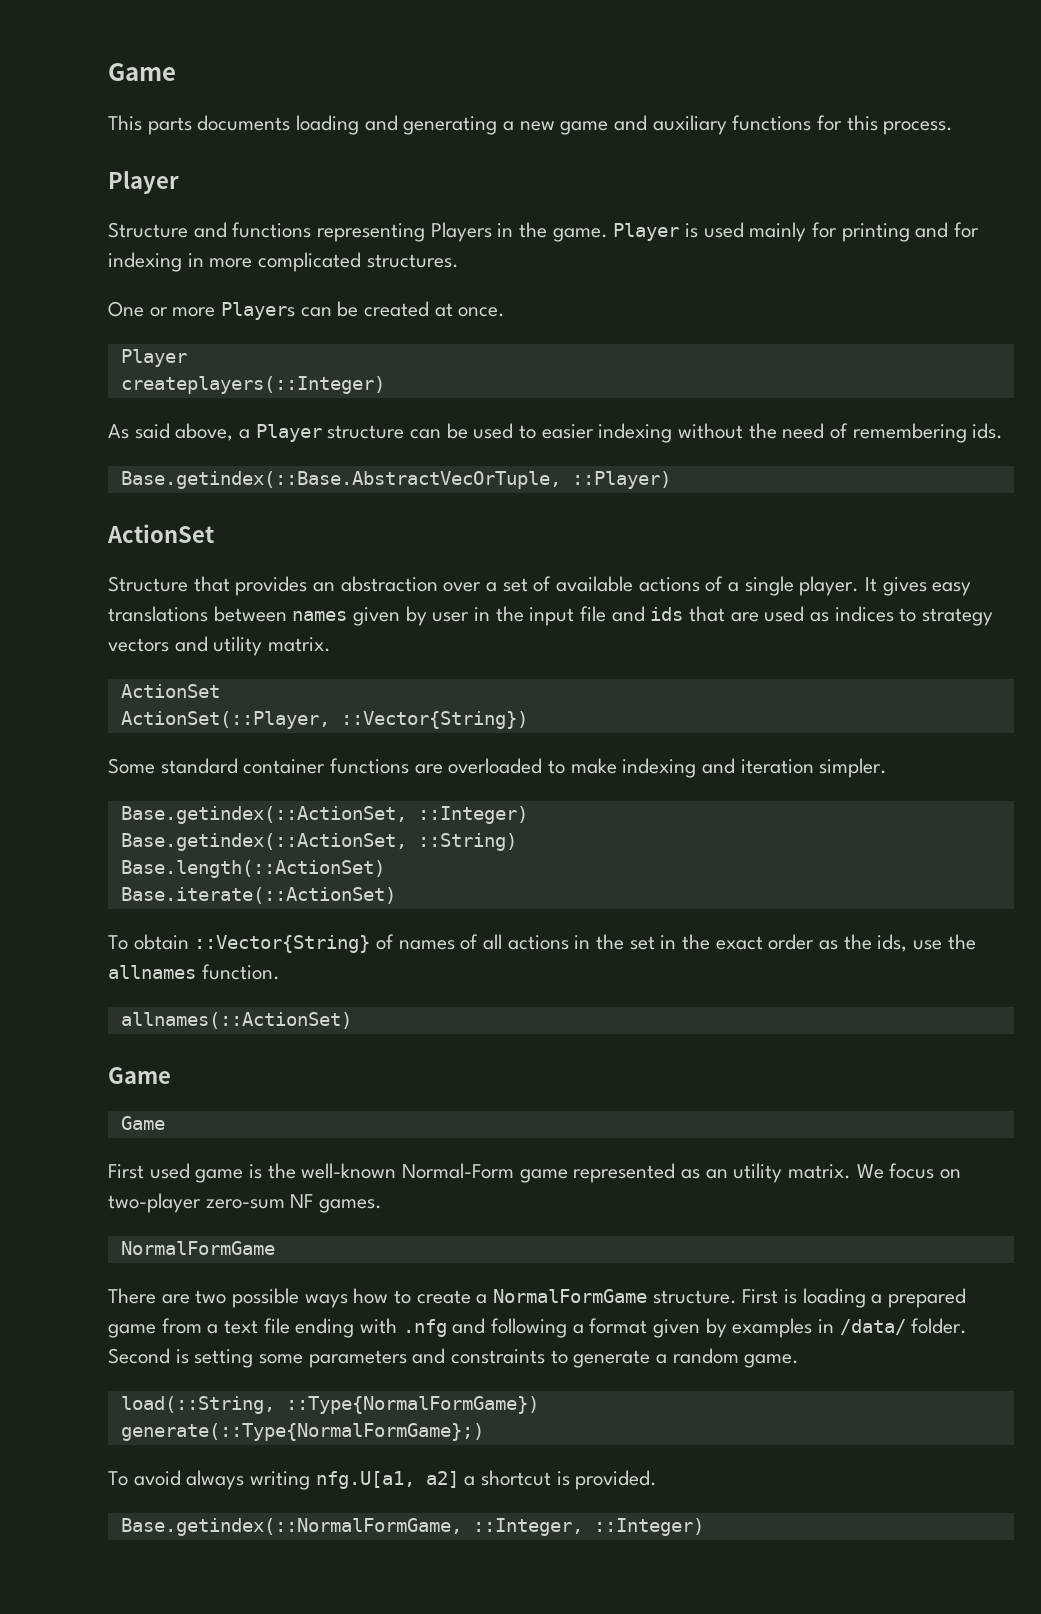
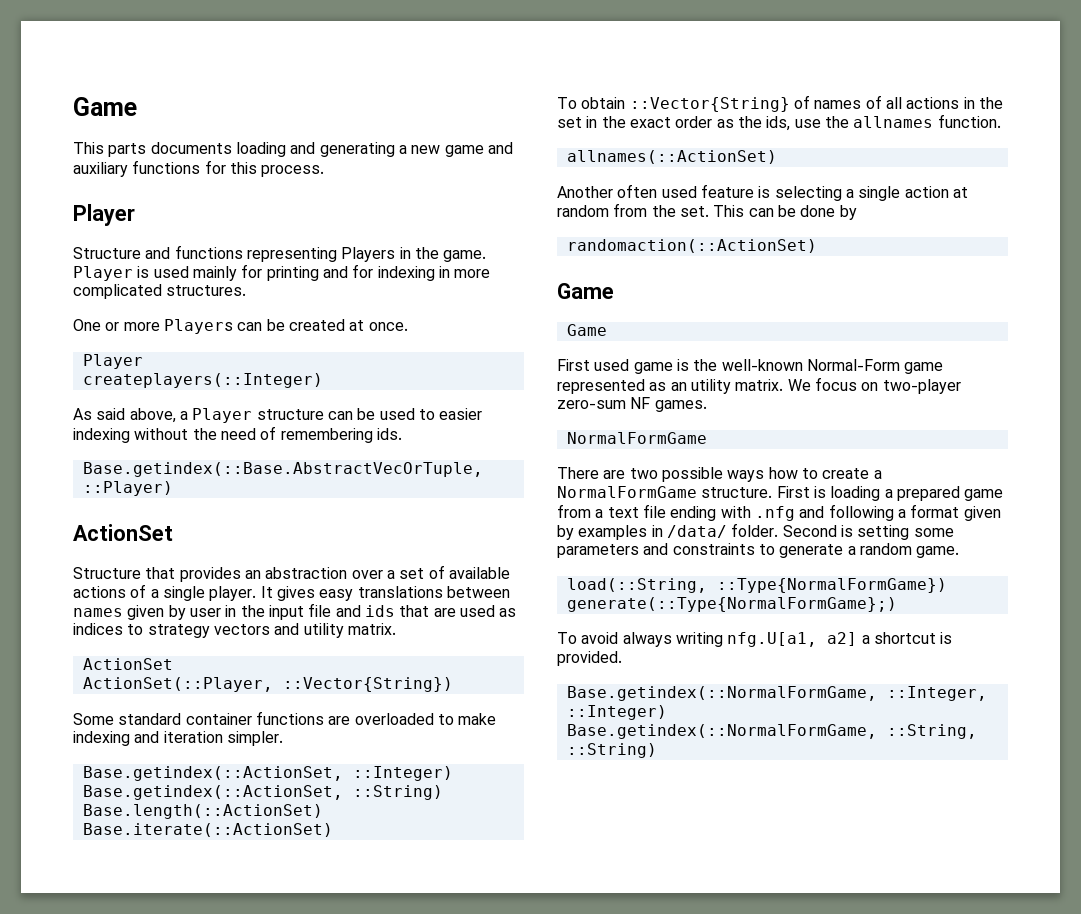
(352, 1020) none -> [557,184,968,201] [557,203,857,220] [566,239,817,253] // Another often used feature is selecting a single action at random from the set. This can be done by // randomaction(::ActionSet)
(704, 1527) none -> [566,724,977,739] [566,743,657,758] // Base.getindex(::NormalFormGame, ::String, ::String)

